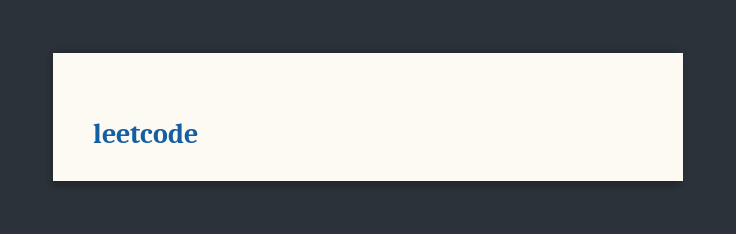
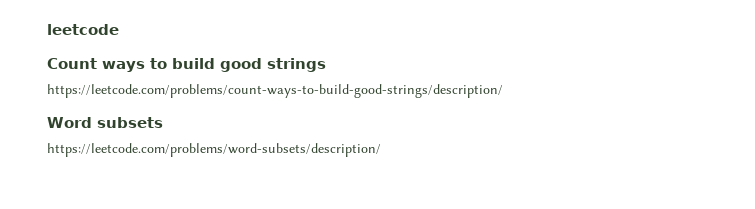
(198, 133) none -> [47,58,326,72] [47,84,503,98] [47,117,163,128] [47,143,381,157] // Count ways to build good strings // https://leetcode.com/problems/count-ways-to-build-good-strings/description/ // Word subsets // https://leetcode.com/problems/word-subsets/description/

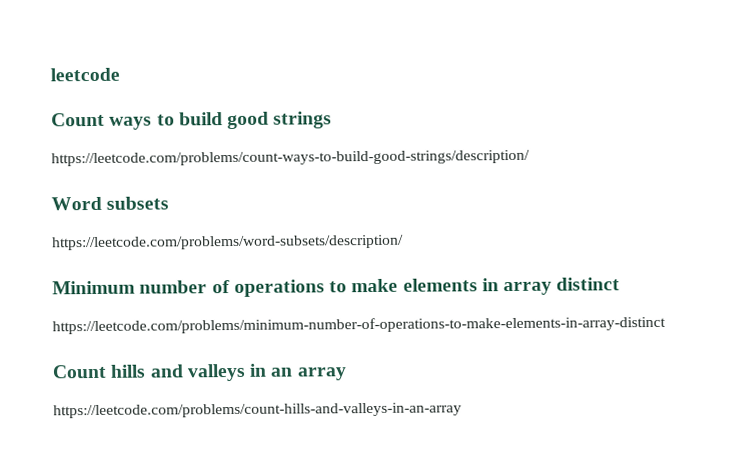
(381, 150) none -> [52,277,621,297] [52,315,666,335] [52,363,347,382] [53,402,462,419] // Minimum number of operations to make elements in array distinct // https://leetcode.com/problems/minimum-number-of-operations-to-make-elements-in-array-distinct // Count hills and valleys in an array // https://leetcode.com/problems/count-hills-and-valleys-in-an-array

